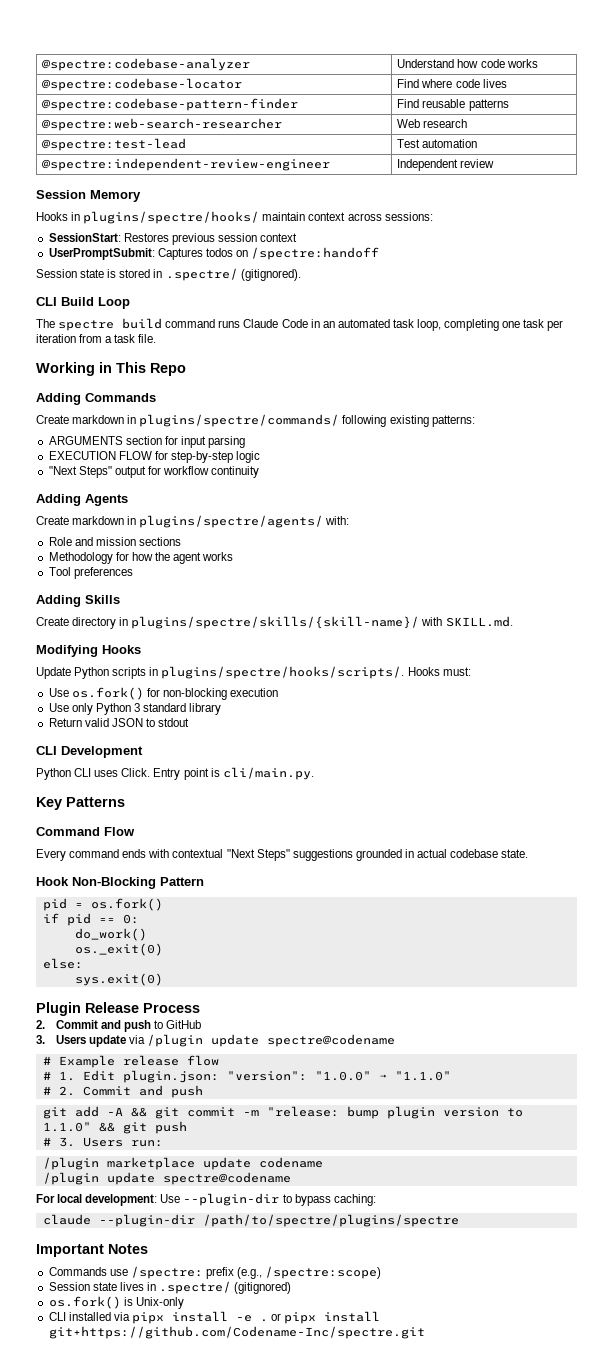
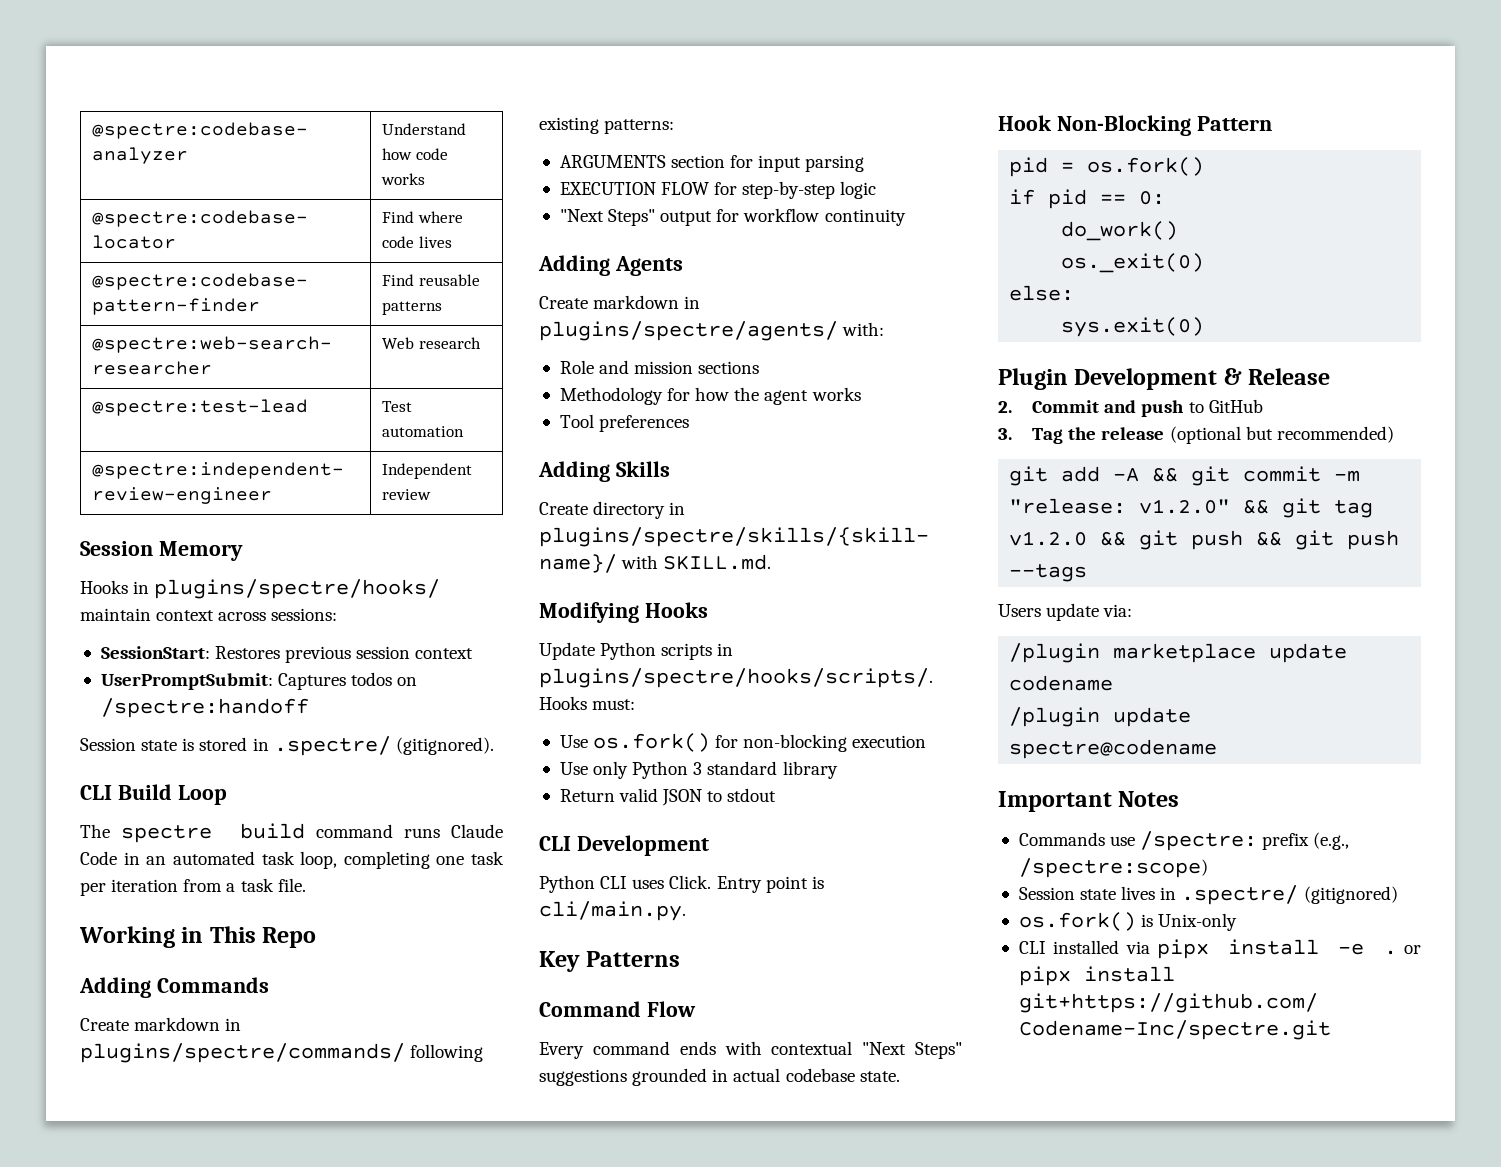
(81, 1009) none -> [1074,368,1242,390] Development &
[143,1003,200,1013] Process -> (1331, 376) none
[56,1034,396,1047] [42,1055,219,1068] [42,1070,451,1083] [42,1085,203,1098] Users update via /plugin update spectre@codename // # Example release flow // # 1. Edit plugin.json: "version": "1.0.0" → "1.1.0" // # 2. Commit and push -> [1032,426,1394,444] Tag the release (optional but recommended)
[346,1106,523,1119] [42,1121,187,1134] [42,1137,163,1147] bump plugin version to 1.1.0" && git push // # 3. Users run: -> [1139,498,1374,518] [1009,530,1400,550] [1009,564,1088,582] [998,603,1133,621] v1.2.0" && git tag v1.2.0 && git push && git push --tags // Users update via:
[36,1193,376,1206] [42,1214,459,1227] // For local development: Use --plugin-dir to bypass caching: // claude --plugin-dir /path/to/spectre/plugins/spectre -> (1218, 749) none

